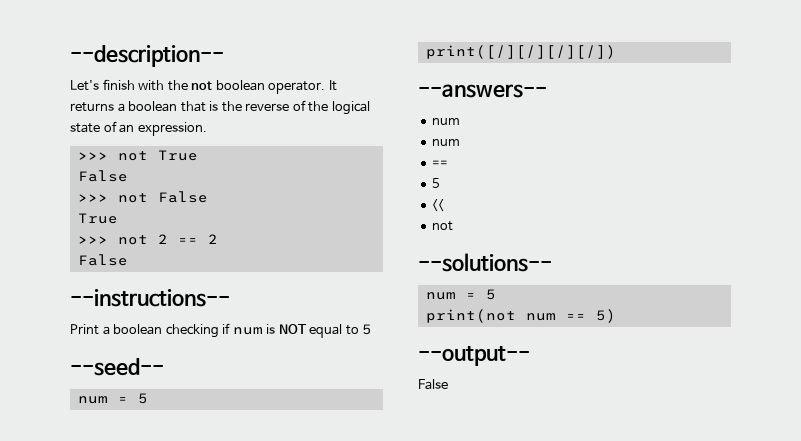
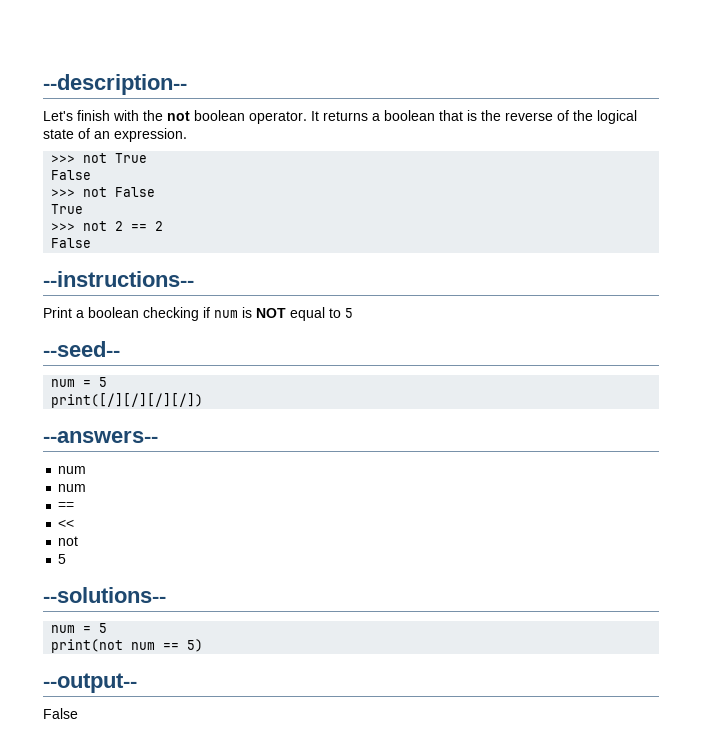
[432,178,441,188] // 5 -> (75, 506) none
(454, 226) none -> [58,554,67,564] // 5

